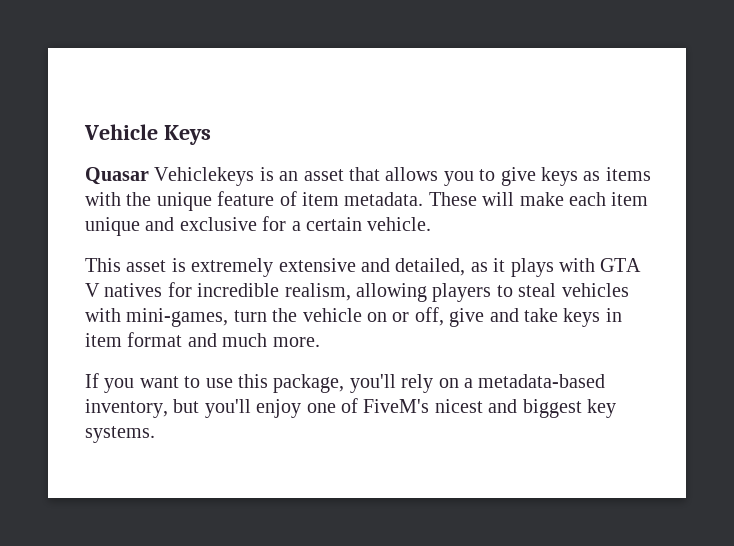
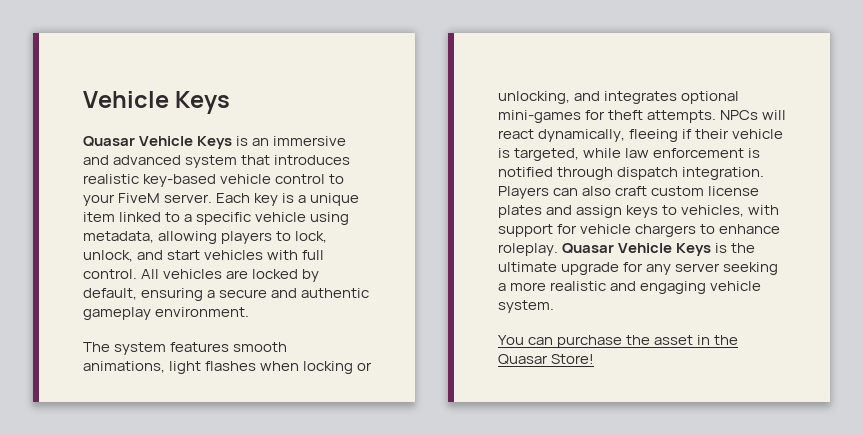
[154,167,651,186] [85,191,649,211] [85,216,432,236] [85,258,642,277] [85,282,629,302] [85,307,622,327] [85,332,320,347] [85,373,606,393] [85,398,616,418] [85,426,155,443] Vehiclekeys is an asset that allows you to give keys as items with the unique feature of item metadata. These will make each item unique and exclusive for a certain vehicle. // This asset is extremely extensive and detailed, as it plays with GTA V natives for incredible realism, allowing players to steal vehicles with mini-games, turn the vehicle on or off, give and take keys in item format and much more. // If you want to use this package, you'll rely on a metadata-based inventory, but you'll enjoy one of FiveM's nicest and biggest key systems. -> [139,136,347,149] [83,155,351,168] [83,174,345,187] [83,193,360,206] [83,212,350,225] [83,231,328,244] [83,250,325,262] [83,269,320,282] [83,288,370,301] [83,307,250,320] [83,342,288,355] [83,361,373,374] [498,91,740,104] [498,110,787,123] [498,129,784,142] [498,148,761,161] [498,167,765,180] [498,186,760,199] [498,205,780,218] [498,224,781,237] [498,243,756,256] [498,262,779,275] [498,281,762,294] [498,300,554,313] [498,335,739,348] [498,354,595,365] Vehicle Keys is an immersive and advanced system that introduces realistic key-based vehicle control to your FiveM server. Each key is a unique item linked to a specific vehicle using metadata, allowing players to lock, unlock, and start vehicles with full control. All vehicles are locked by default, ensuring a secure and authentic gameplay environment. // The system features smooth animations, light flashes when locking or unlocking, and integrates optional mini-games for theft attempts. NPCs will react dynamically, fleeing if their vehicle is targeted, while law enforcement is notified through dispatch integration. Players can also craft custom license plates and assign keys to vehicles, with support for vehicle chargers to enhance roleplay. Quasar Vehicle Keys is the ultimate upgrade for any server seeking a more realistic and engaging vehicle system. // You can purchase the asset in the Quasar Store!

